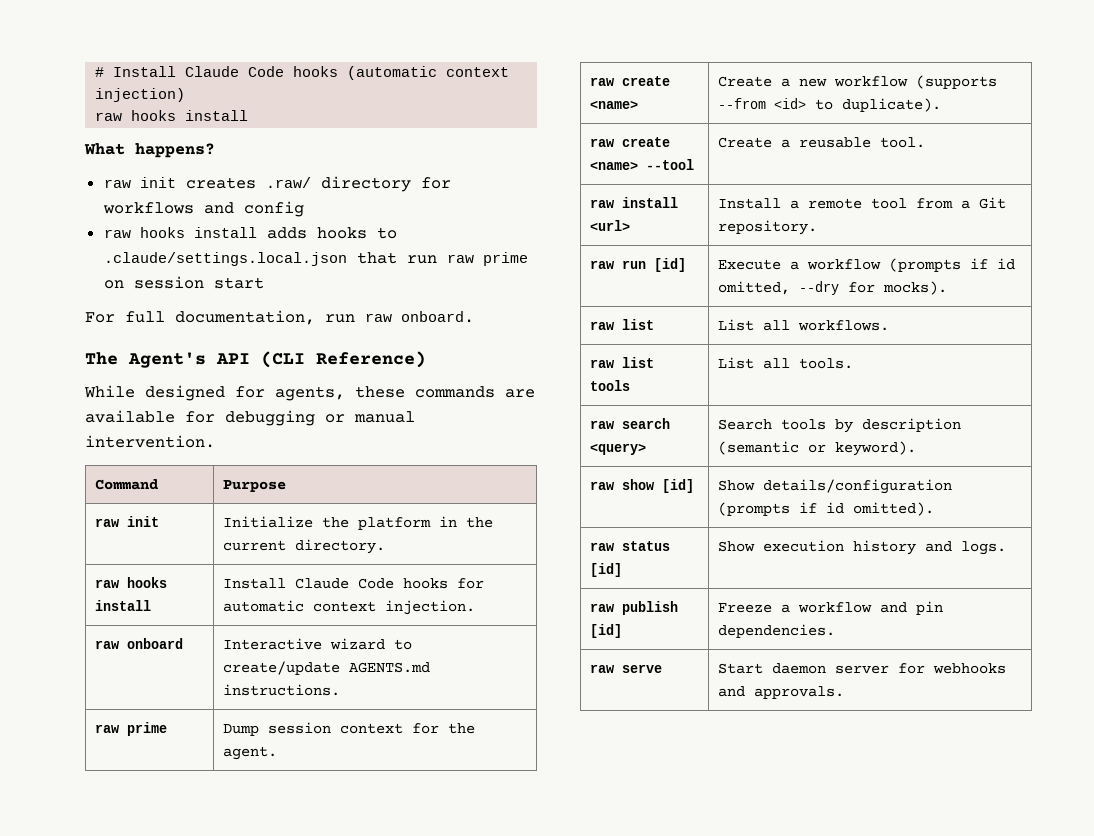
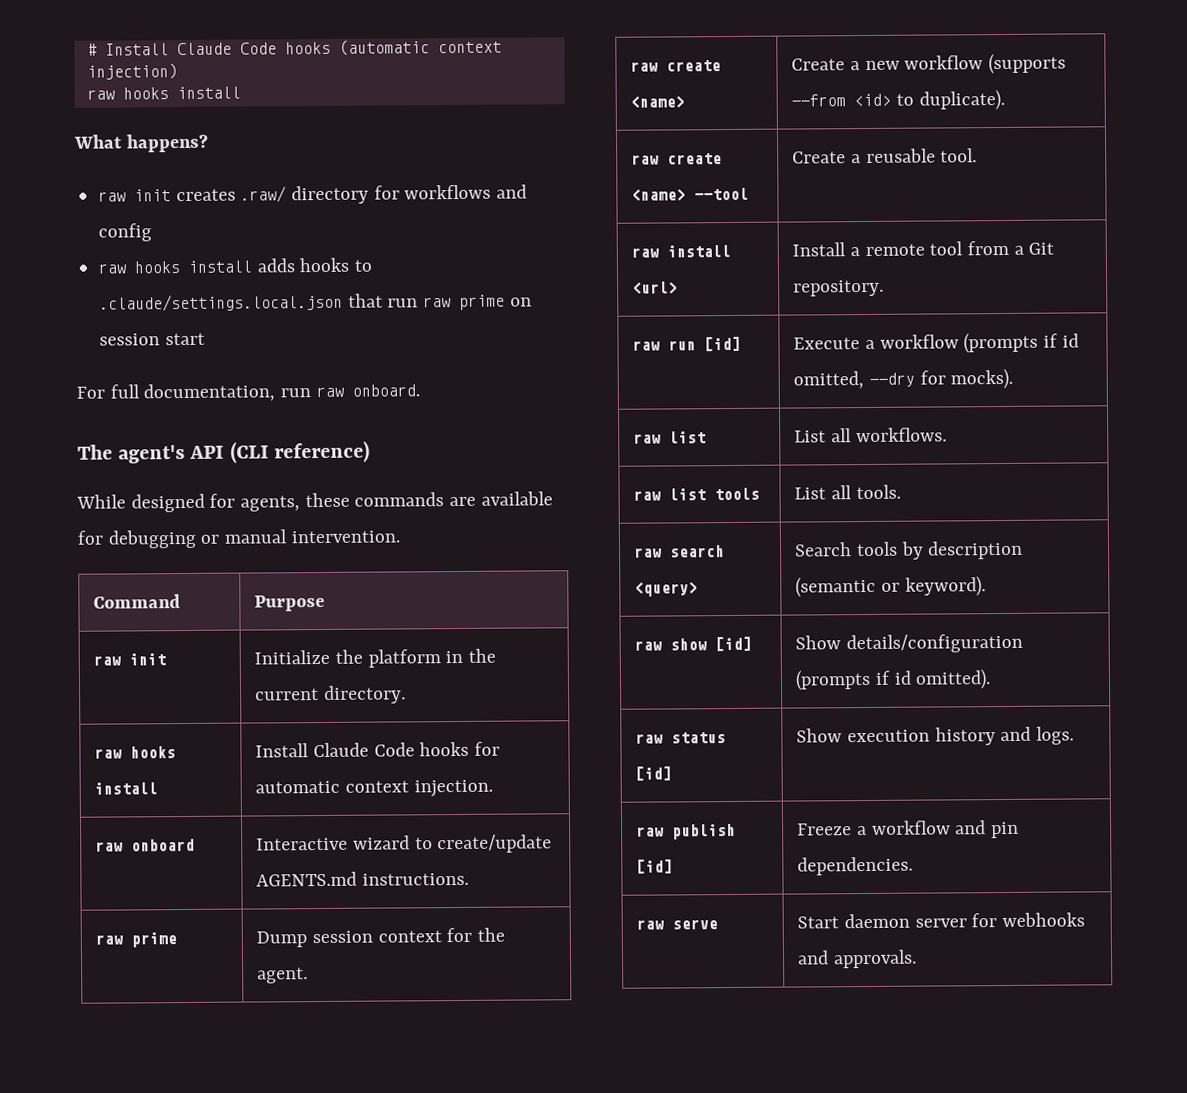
[128,352,206,368] Agent's -> [118,444,186,464] agent's
[316,351,426,368] Reference) -> [273,440,370,464] reference)

